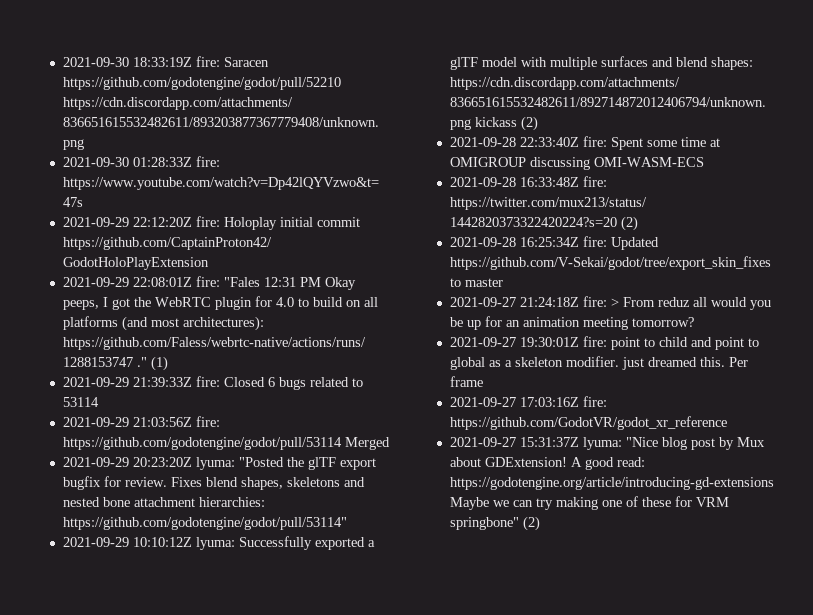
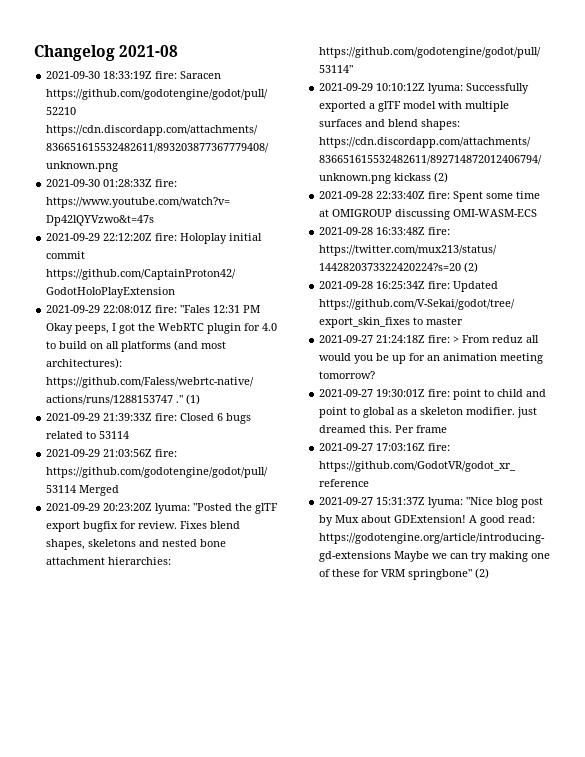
(62, 62) none -> [34,45,179,61] Changelog 2021-08 //

